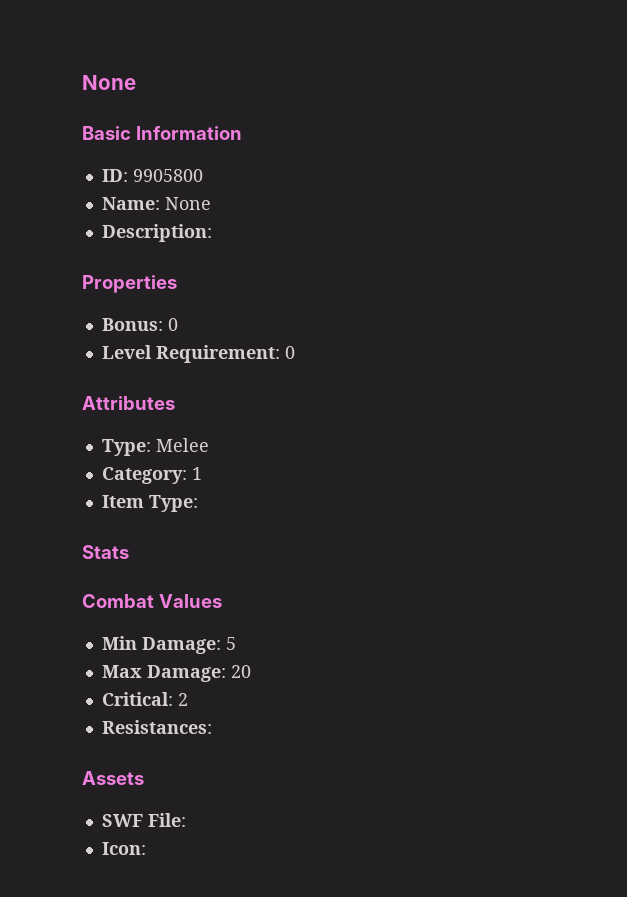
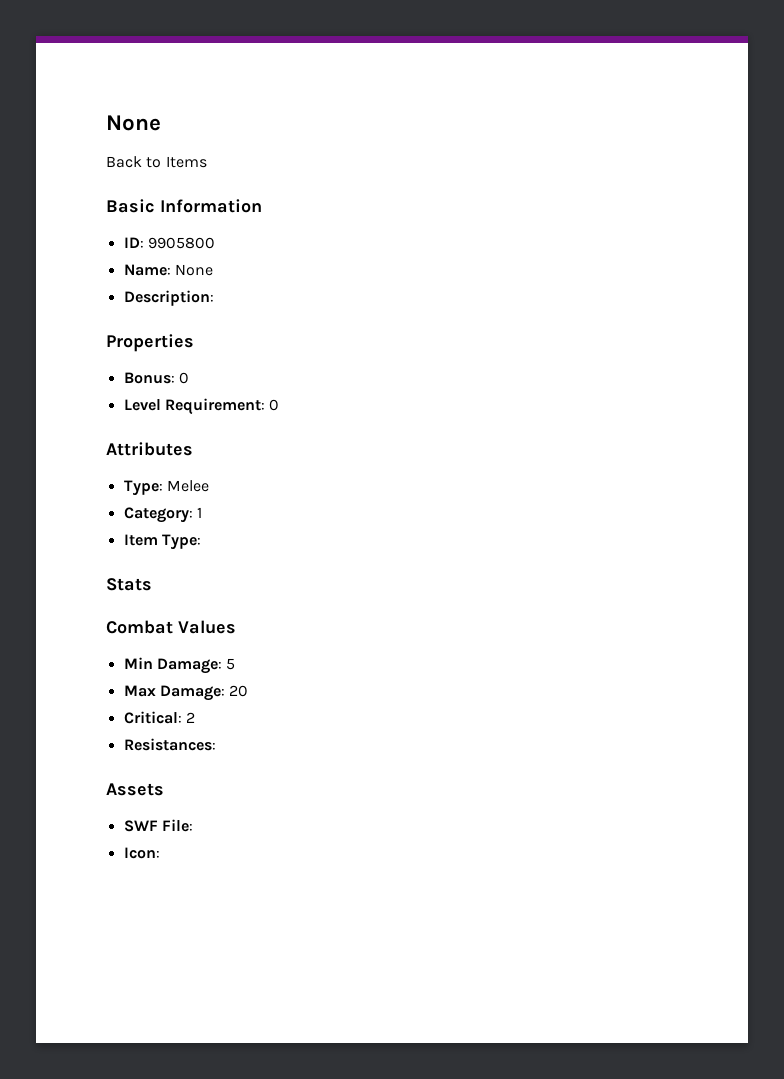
[82,75,136,90] None -> [106,115,161,131] [106,156,207,168] None // Back to Items

